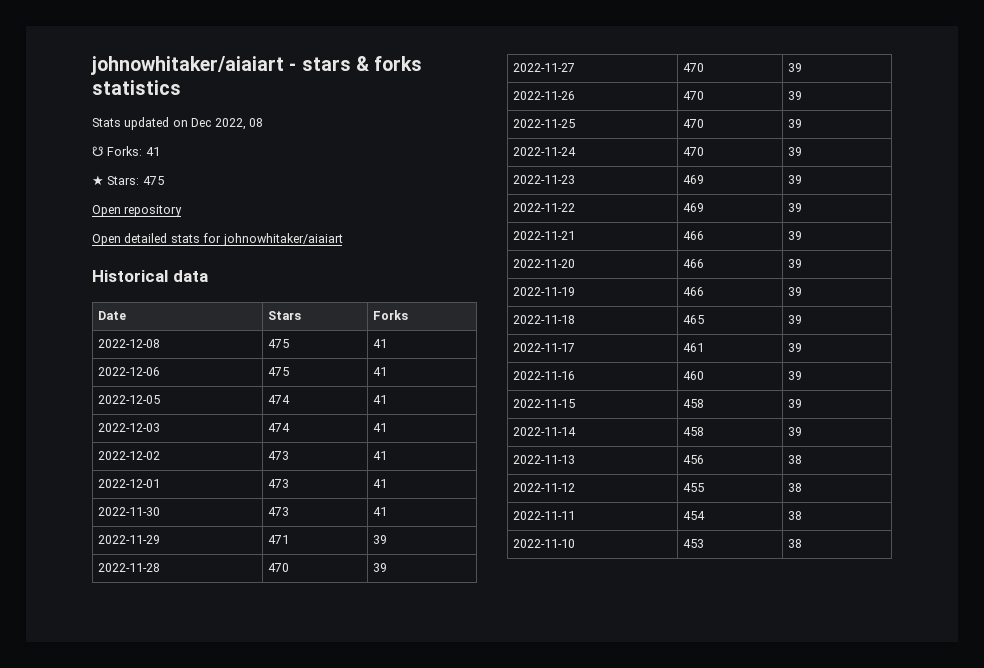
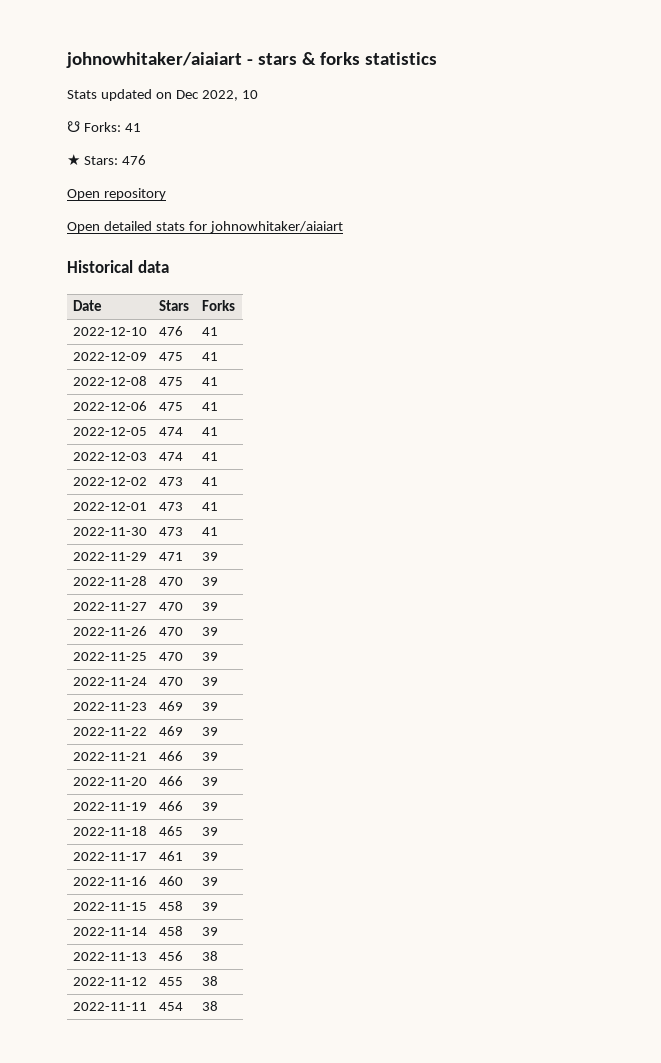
[248,118,263,127] 08 -> [241,90,258,99] 10
[142,176,164,185] 475 -> [121,155,146,165] 476
(408, 315) none -> [72,327,147,336] [158,326,183,336] [201,327,218,336] [72,352,147,361] [158,352,183,361] [201,352,218,361] // 2022-12-10 | 476 | 41 // 2022-12-09 | 475 | 41
[512,539,575,548] [682,539,704,548] [787,539,802,548] // 2022-11-10 | 453 | 38 -> (218, 1006) none

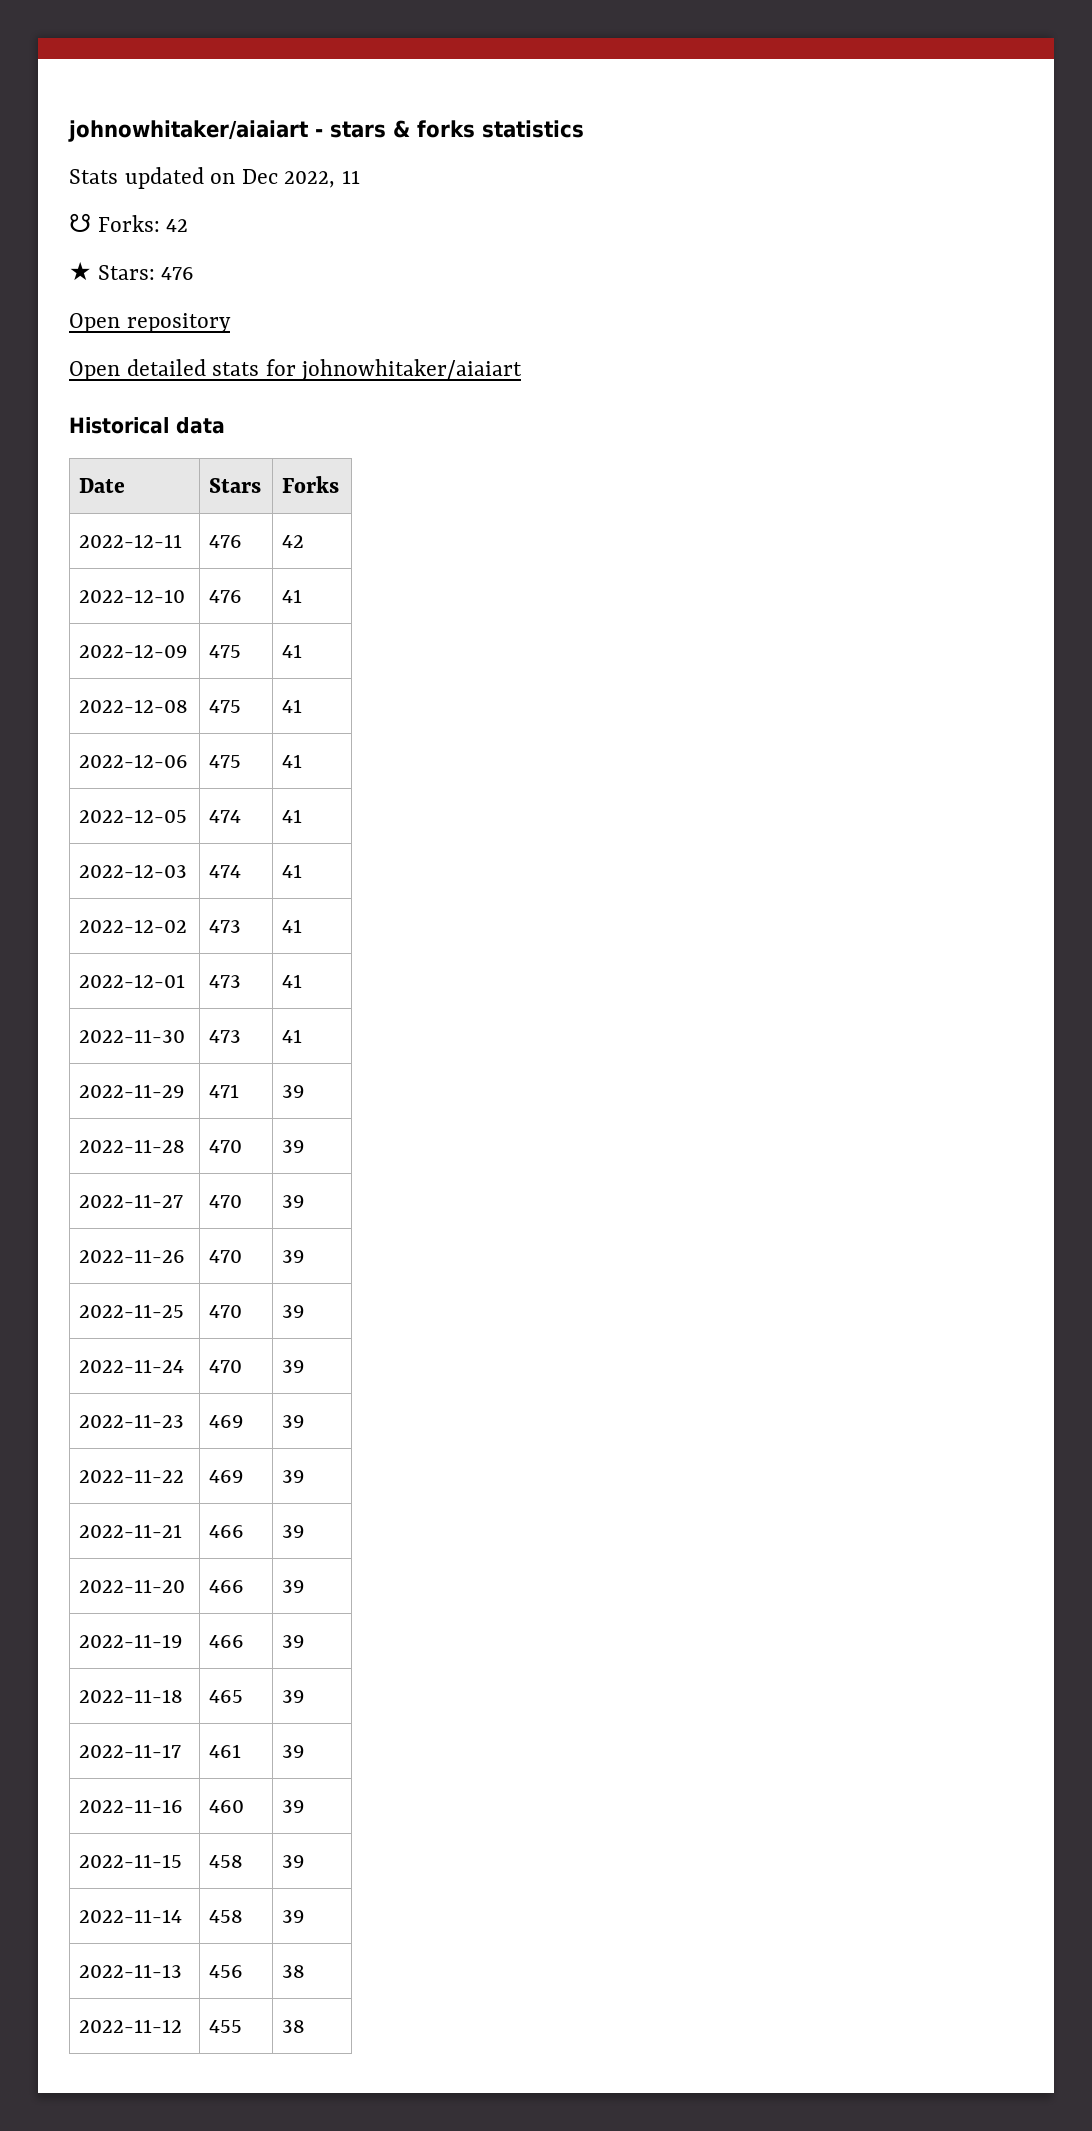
[241,90,258,99] 10 -> [342,170,361,184] 11
[124,123,141,132] 41 -> [166,219,189,232] 42
(235, 305) none -> [79,534,183,548] [209,535,243,548] [282,535,305,548] // 2022-12-11 | 476 | 42
[72,1002,147,1011] [158,1002,183,1011] [201,1001,218,1011] // 2022-11-11 | 454 | 38 -> (306, 2026) none

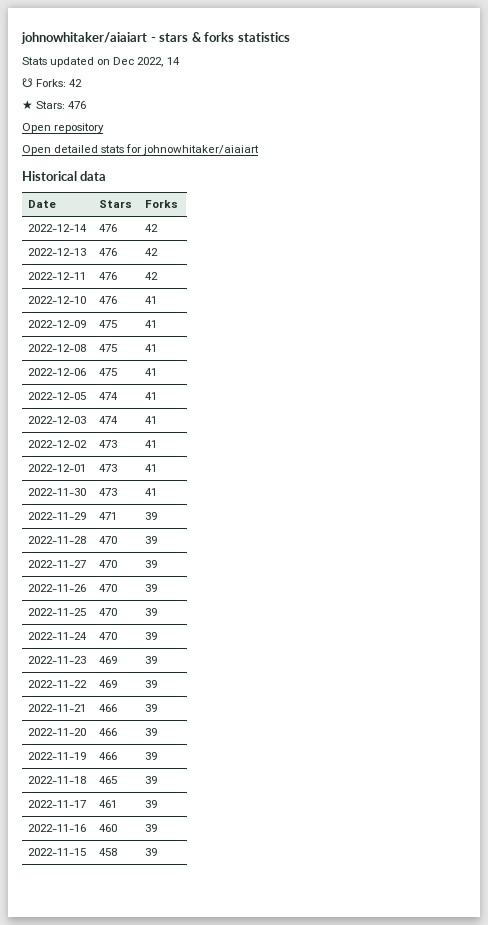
[342,170,361,184] 11 -> [166,57,180,65] 14
(340, 484) none -> [28,224,88,232] [99,224,118,232] [145,224,159,232] [28,248,87,256] [99,248,118,256] [145,248,159,256] // 2022-12-14 | 476 | 42 // 2022-12-13 | 476 | 42
[79,1909,183,1923] [209,1910,244,1923] [282,1910,306,1923] [79,1964,183,1978] [209,1965,244,1978] [282,1965,306,1978] [79,2019,183,2033] [209,2020,243,2033] [282,2020,306,2033] // 2022-11-14 | 458 | 39 // 2022-11-13 | 456 | 38 // 2022-11-12 | 455 | 38 -> (158, 852) none

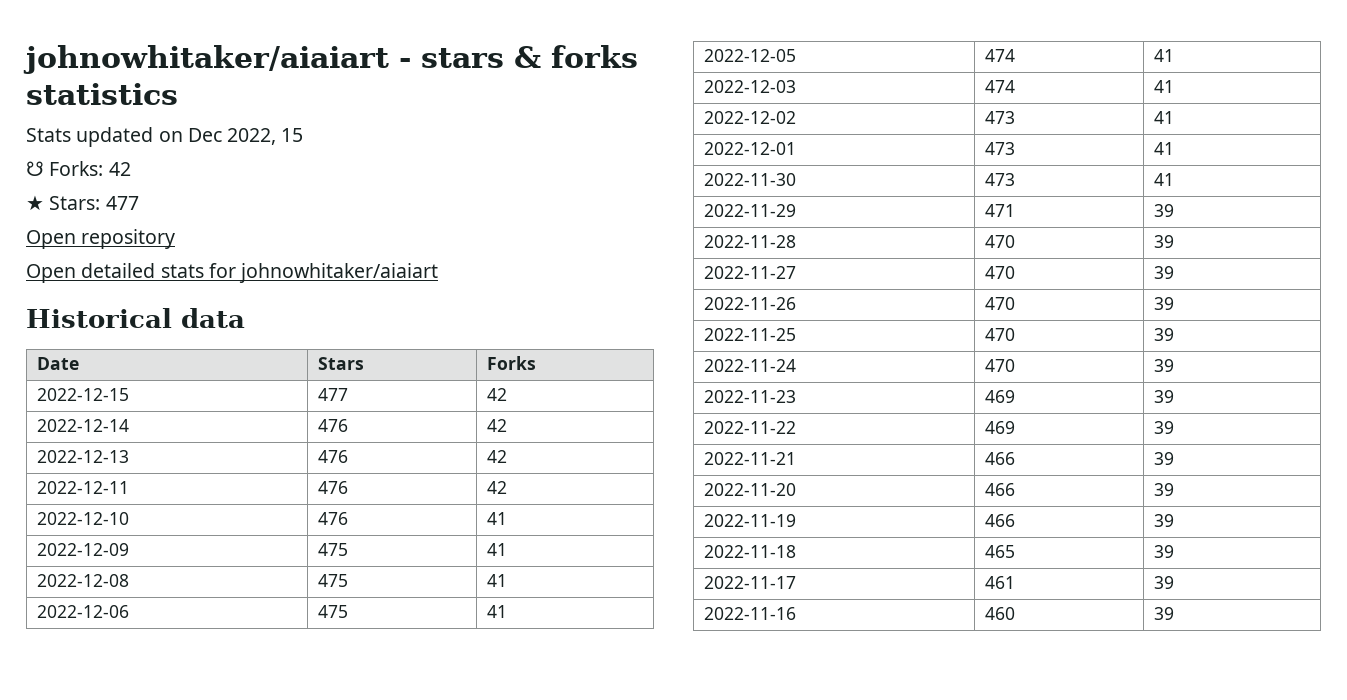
[166,57,180,65] 14 -> [281,128,304,142] 15
[68,101,87,109] 476 -> [105,196,139,210] 477
(179, 204) none -> [37,388,130,401] [318,388,349,401] [487,388,508,401] // 2022-12-15 | 477 | 42
[28,848,87,856] [99,848,118,856] [145,848,158,856] // 2022-11-15 | 458 | 39 -> (1175, 613) none

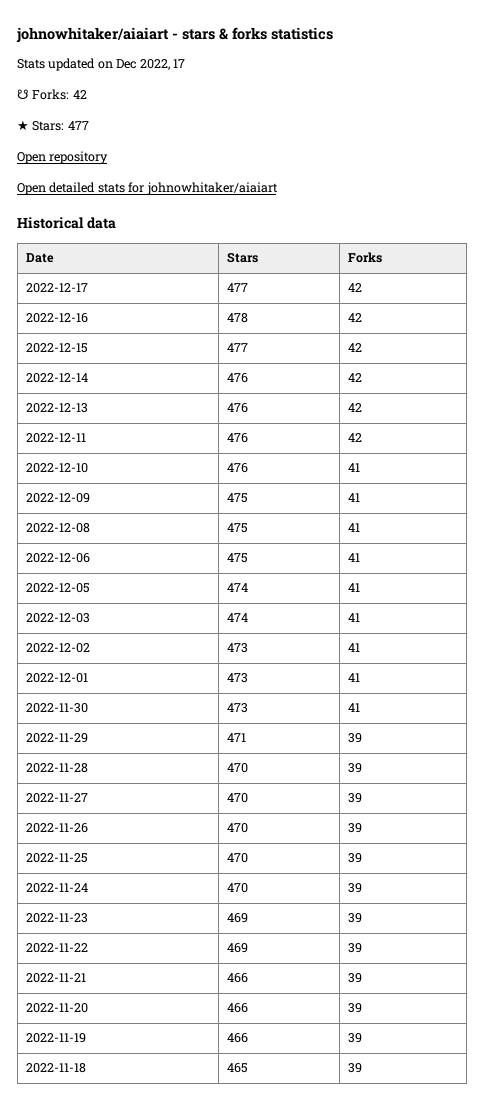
[281,128,304,142] 15 -> [172,59,185,68] 17
(537, 363) none -> [25,283,88,293] [226,283,248,292] [347,283,362,292] [25,313,88,323] [226,313,248,323] [347,313,362,322] // 2022-12-17 | 477 | 42 // 2022-12-16 | 478 | 42
[704,576,797,589] [985,576,1016,589] [1154,576,1175,589] [704,607,797,620] [985,607,1016,620] [1154,607,1175,620] // 2022-11-17 | 461 | 39 // 2022-11-16 | 460 | 39 -> (362, 1068) none

